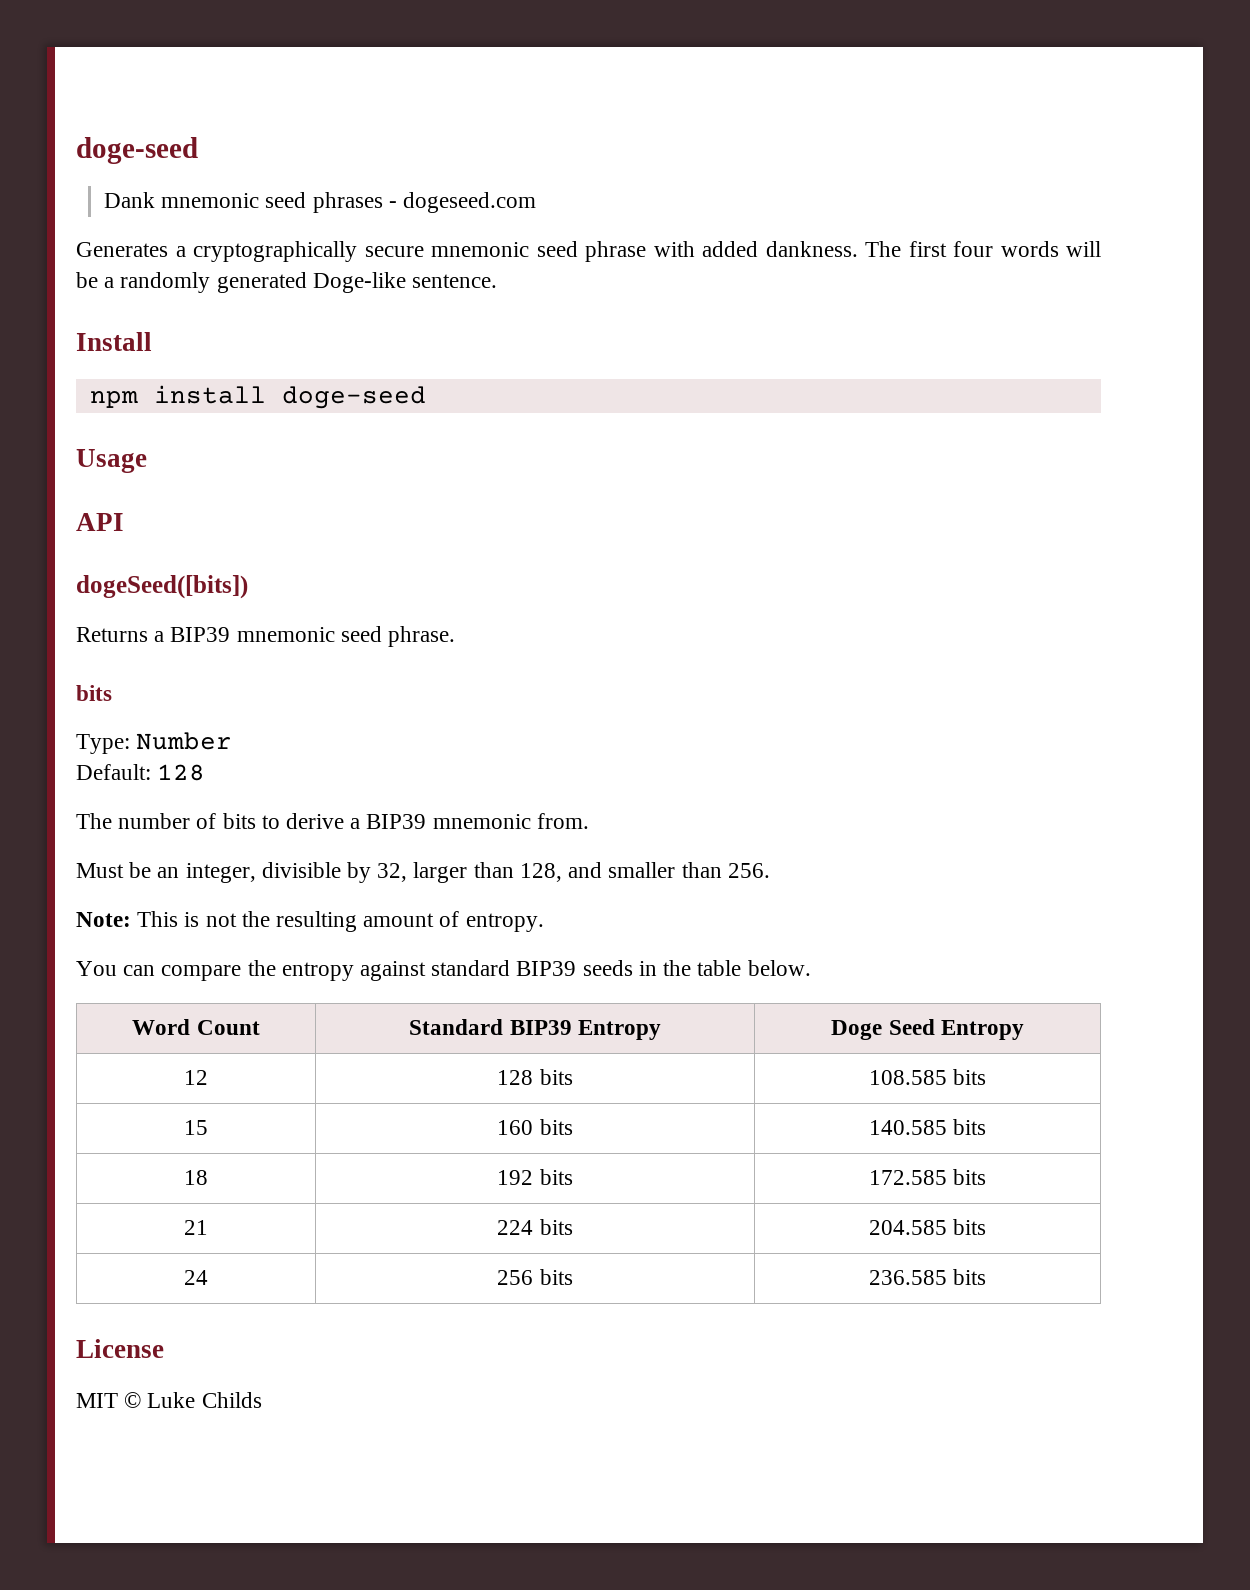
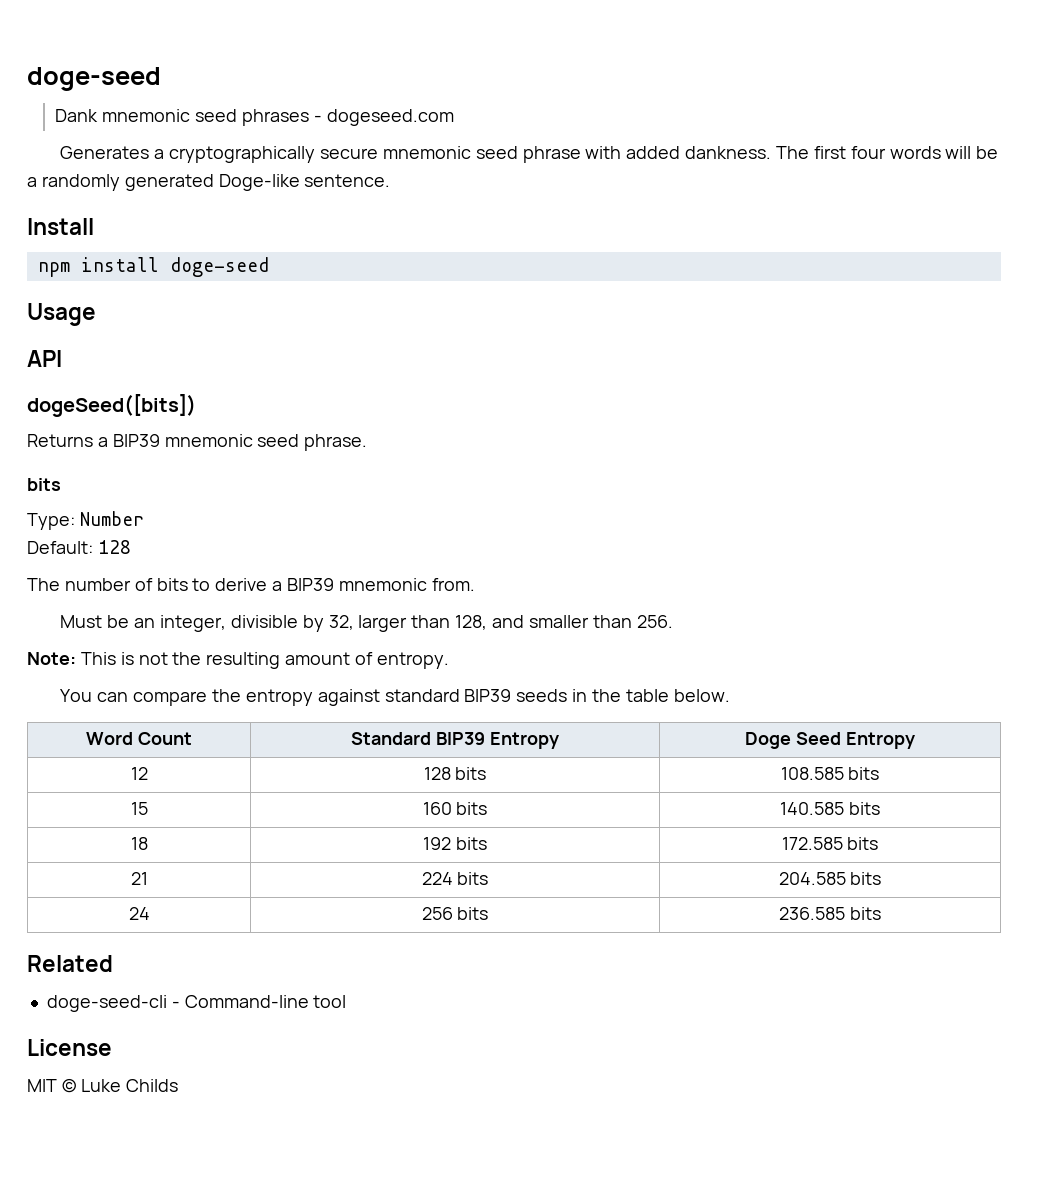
(987, 1277) none -> [27,955,113,972] [46,995,347,1012] // Related // doge-seed-cli - Command-line tool

